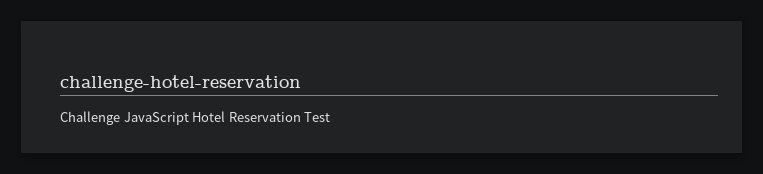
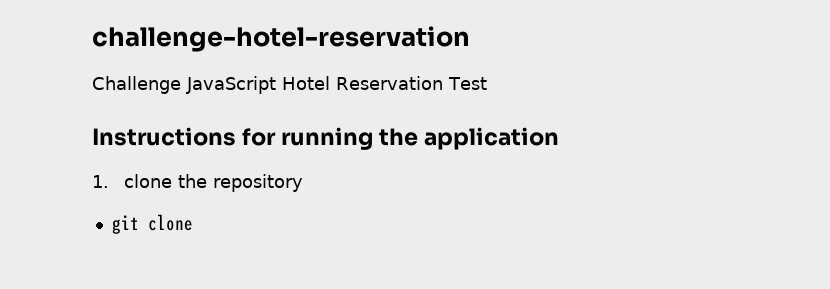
(331, 117) none -> [92,127,560,150] [92,174,304,192] [111,214,193,234] // Instructions for running the application // 1. clone the repository // git clone

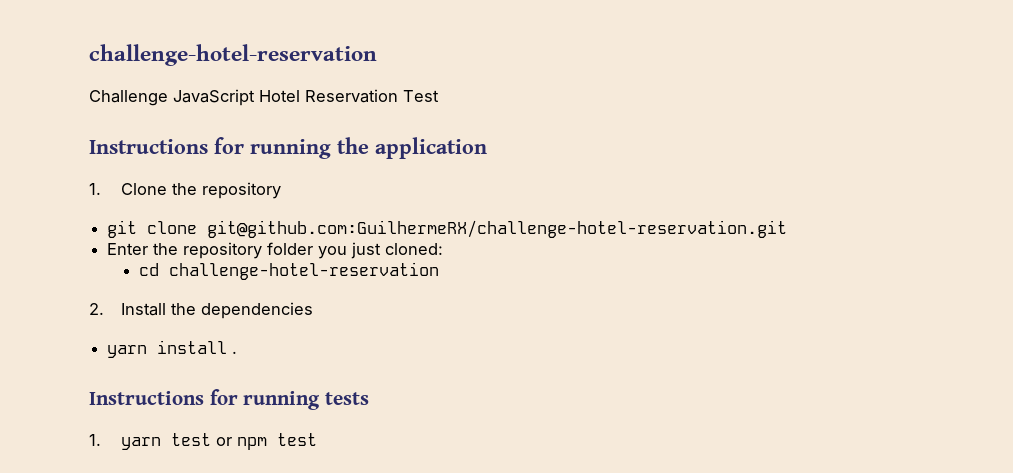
[124,174,173,188] clone -> [120,183,167,195] Clone
(193, 222) none -> [207,220,788,238] [107,242,444,259] [138,262,439,280] [89,302,313,319] [107,340,238,358] [89,389,369,410] [89,433,317,450] git@github.com:GuilhermeRX/challenge-hotel-reservation.git // Enter the repository folder you just cloned: // cd challenge-hotel-reservation // 2. Install the dependencies // yarn install . // Instructions for running tests // 1. yarn test or npm test

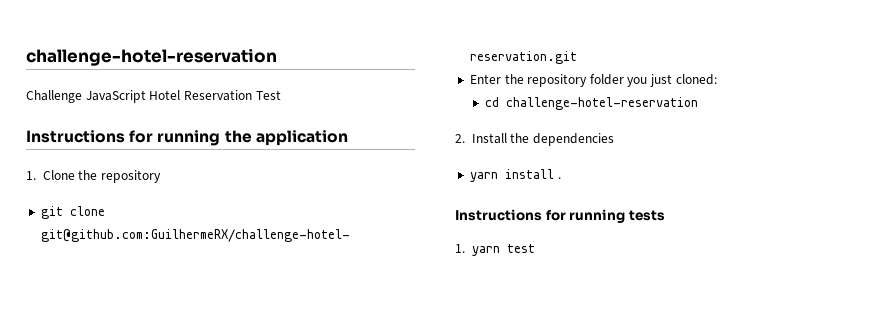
[215,433,317,450] or npm test -> (535, 248) none

